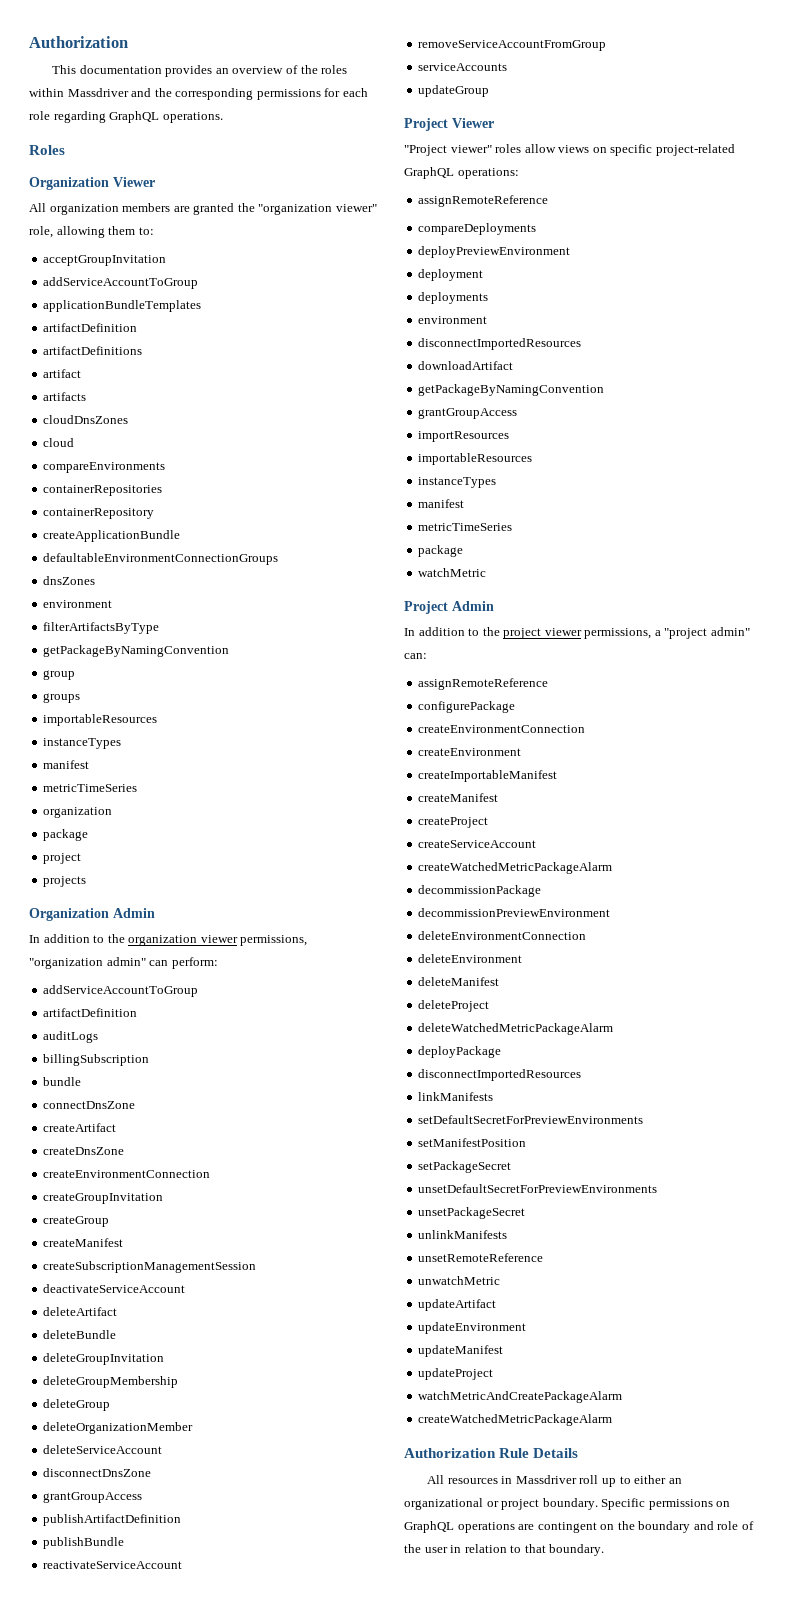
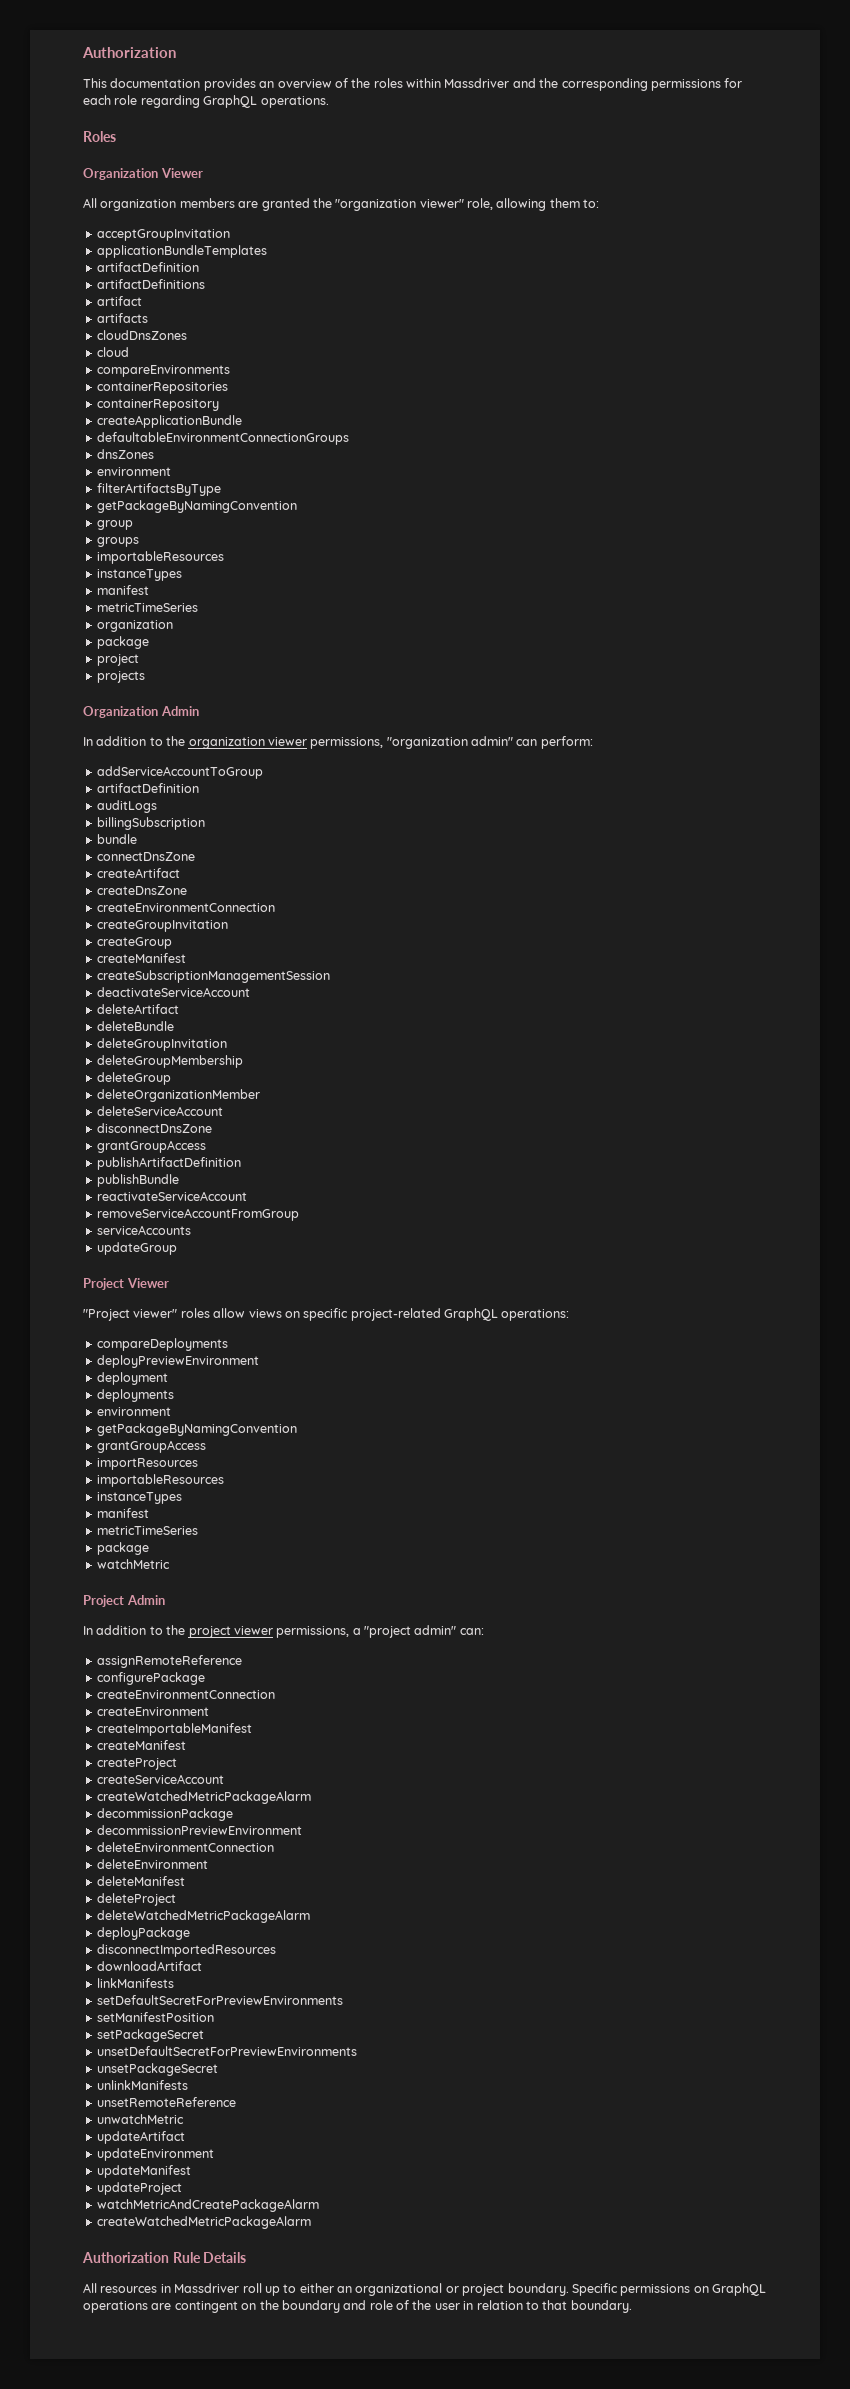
[43,277,199,289] // addServiceAccountToGroup -> (230, 235) none
[418,195,549,207] // assignRemoteReference -> (570, 1315) none
[418,338,582,350] [418,361,514,370] // disconnectImportedResources // downloadArtifact -> (171, 1411) none
(582, 1075) none -> [96,1961,202,1971] // downloadArtifact

